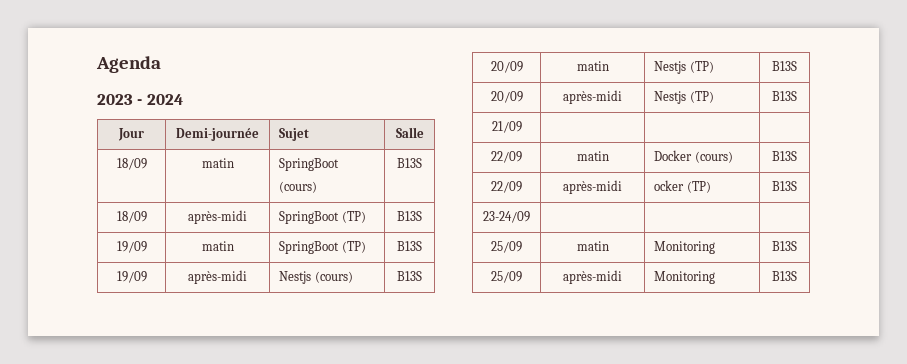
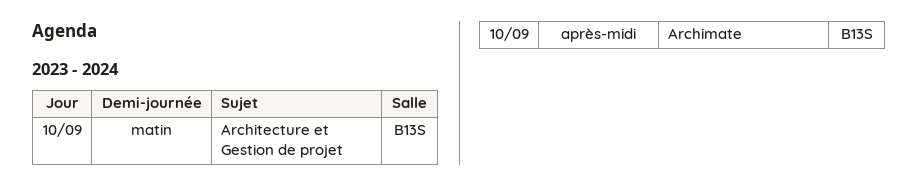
[116,158,147,170] [201,158,234,168] [279,158,340,171] [279,181,318,193] [397,158,422,168] [116,211,147,223] [188,210,247,224] [279,211,366,224] [397,211,422,221] [116,241,147,253] [201,241,234,251] [279,241,366,254] [397,241,422,251] [116,271,147,283] [188,270,247,284] [279,271,353,284] [397,271,422,281] [490,61,523,73] [576,61,609,71] [654,61,714,74] [772,61,797,71] [490,91,523,103] [563,90,622,104] [654,91,714,104] [772,91,797,101] [491,121,522,133] [491,151,522,163] [576,151,609,161] [654,150,733,163] [772,151,797,161] [491,181,522,193] [563,180,622,194] [654,180,711,193] [772,181,797,191] [483,211,530,223] [491,241,522,253] [576,241,609,251] [654,241,716,254] [772,241,797,251] [491,271,522,283] [563,270,622,284] [654,271,716,284] [772,271,797,281] 18/09 | matin | SpringBoot (cours) | B13S // 18/09 | après-midi | SpringBoot (TP) | B13S // 19/09 | matin | SpringBoot (TP) | B13S // 19/09 | après-midi | Nestjs (cours) | B13S // 20/09 | matin | Nestjs (TP) | B13S // 20/09 | après-midi | Nestjs (TP) | B13S // 21/09 | | | // 22/09 | matin | Docker (cours) | B13S // 22/09 | après-midi | ocker (TP) | B13S // 23-24/09 | | | // 25/09 | matin | Monitoring | B13S // 25/09 | après-midi | Monitoring | B13S -> [42,123,82,137] [131,124,172,135] [220,124,329,135] [220,144,343,158] [393,125,426,135] [489,27,529,41] [561,28,636,42] [667,28,742,39] [840,29,873,39] 10/09 | matin | Architecture et Gestion de projet | B13S // 10/09 | après-midi | Archimate | B13S

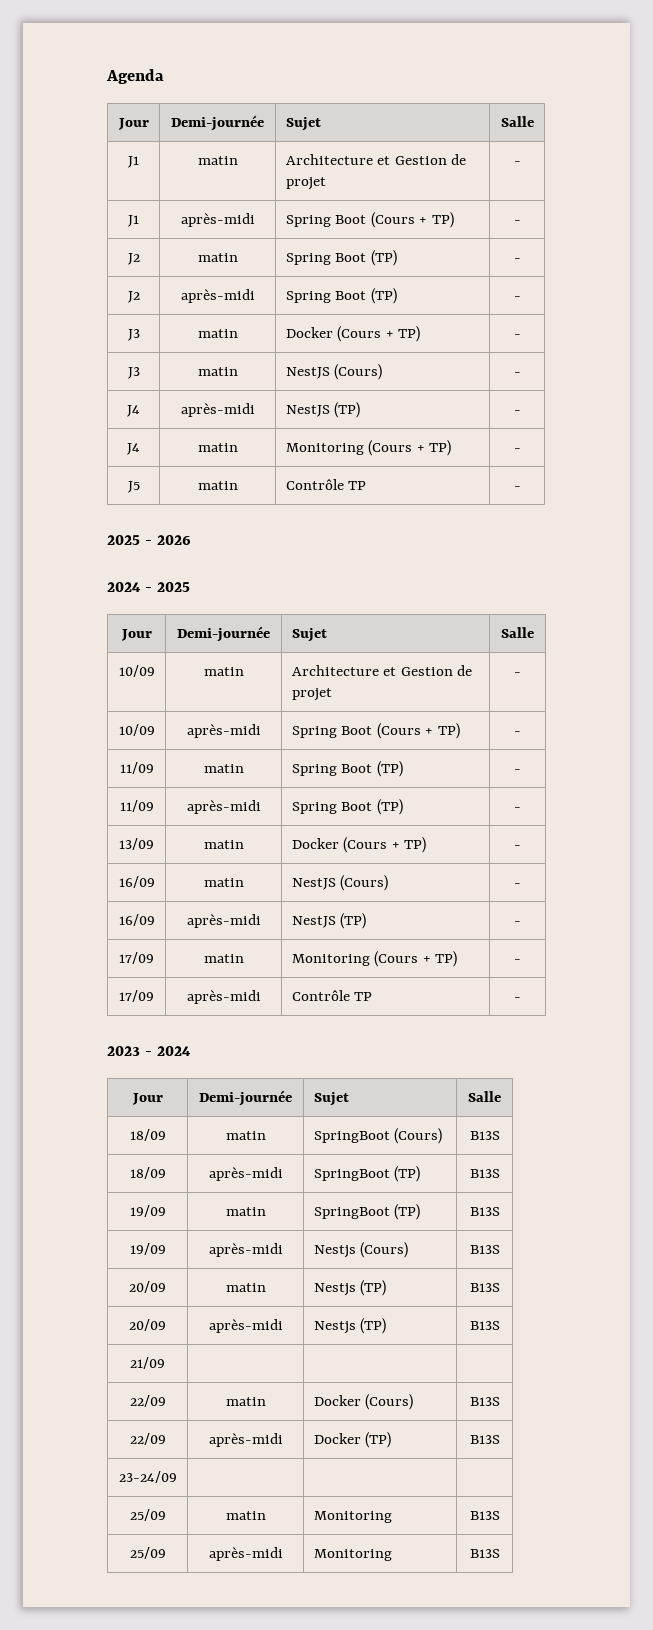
[32,63,119,75] // 2023 - 2024 -> [117,118,149,130] [171,115,264,131] [285,117,321,131] [500,116,534,127] [128,156,139,168] [197,156,238,165] [285,154,467,165] [285,177,326,190] [513,161,521,165] [128,215,139,227] [180,213,255,227] [285,212,454,228] [513,220,521,224] [127,253,140,265] [197,253,238,262] [285,250,397,266] [513,258,521,262] [127,291,140,303] [180,289,255,303] [285,288,397,304] [513,296,521,300] [127,329,140,341] [197,329,238,338] [285,326,421,342] [513,334,521,338] [127,367,140,379] [197,367,238,376] [285,364,383,380] [513,372,521,376] [127,405,140,417] [180,403,255,417] [285,402,361,418] [513,410,521,414] [127,443,140,455] [197,443,238,452] [285,440,452,456] [513,448,521,452] [127,481,140,493] [197,481,238,490] [285,479,367,490] [513,486,521,490] [107,535,191,545] [107,582,190,592] // Jour | Demi-journée | Sujet | Salle // J1 | matin | Architecture et Gestion de projet | - // J1 | après-midi | Spring Boot (Cours + TP) | - // J2 | matin | Spring Boot (TP) | - // J2 | après-midi | Spring Boot (TP) | - // J3 | matin | Docker (Cours + TP) | - // J3 | matin | NestJS (Cours) | - // J4 | après-midi | NestJS (TP) | - // J4 | matin | Monitoring (Cours + TP) | - // J5 | matin | Contrôle TP | - // 2025 - 2026 // 2024 - 2025
[393,125,426,135] B13S -> [514,672,521,676] -
[667,28,742,39] Archimate -> [291,723,460,739] [514,731,521,735] [119,762,154,774] [203,764,244,773] [291,761,403,777] [514,769,521,773] [119,800,154,812] [186,800,261,814] [291,799,403,815] [514,807,521,811] [119,838,154,850] [203,840,244,849] [291,837,427,853] [514,845,521,849] [118,876,155,888] [203,878,244,887] [291,875,389,891] [514,883,521,887] [118,914,155,926] [186,914,261,928] [291,913,367,929] [514,921,521,925] [119,952,154,964] [203,954,244,963] [291,951,458,967] [514,959,521,963] [119,990,154,1002] [186,990,261,1004] [291,990,373,1001] [514,997,521,1001] [107,1046,191,1056] [131,1093,163,1105] [199,1090,292,1106] [313,1092,349,1106] [468,1091,501,1102] [129,1129,166,1141] [225,1131,266,1140] [313,1128,443,1144] [469,1131,500,1140] [129,1167,166,1179] [208,1167,283,1181] [313,1166,421,1182] [469,1169,500,1178] [129,1205,166,1217] [225,1207,266,1216] [313,1204,421,1220] [469,1207,500,1216] [129,1243,166,1255] [208,1243,283,1257] [313,1242,409,1258] [469,1245,500,1254] [129,1281,166,1293] [225,1283,266,1292] [313,1280,387,1296] [469,1283,500,1292] [129,1319,166,1331] [208,1319,283,1333] [313,1318,387,1334] [469,1321,500,1330] [130,1357,165,1369] [129,1395,166,1407] [225,1397,266,1406] [313,1394,414,1410] [469,1397,500,1406] [129,1433,166,1445] [208,1433,283,1447] [313,1432,392,1448] [469,1435,500,1444] [118,1471,177,1483] [129,1509,166,1521] [225,1511,266,1520] [313,1511,392,1523] [469,1511,500,1520] [129,1547,166,1559] [208,1547,283,1561] [313,1549,392,1561] Spring Boot (Cours + TP) | - // 11/09 | matin | Spring Boot (TP) | - // 11/09 | après-midi | Spring Boot (TP) | - // 13/09 | matin | Docker (Cours + TP) | - // 16/09 | matin | NestJS (Cours) | - // 16/09 | après-midi | NestJS (TP) | - // 17/09 | matin | Monitoring (Cours + TP) | - // 17/09 | après-midi | Contrôle TP | - // 2023 - 2024 // Jour | Demi-journée | Sujet | Salle // 18/09 | matin | SpringBoot (Cours) | B13S // 18/09 | après-midi | SpringBoot (TP) | B13S // 19/09 | matin | SpringBoot (TP) | B13S // 19/09 | après-midi | Nestjs (Cours) | B13S // 20/09 | matin | Nestjs (TP) | B13S // 20/09 | après-midi | Nestjs (TP) | B13S // 21/09 | | | // 22/09 | matin | Docker (Cours) | B13S // 22/09 | après-midi | Docker (TP) | B13S // 23-24/09 | | | // 25/09 | matin | Monitoring | B13S // 25/09 | après-midi | Monitoring

